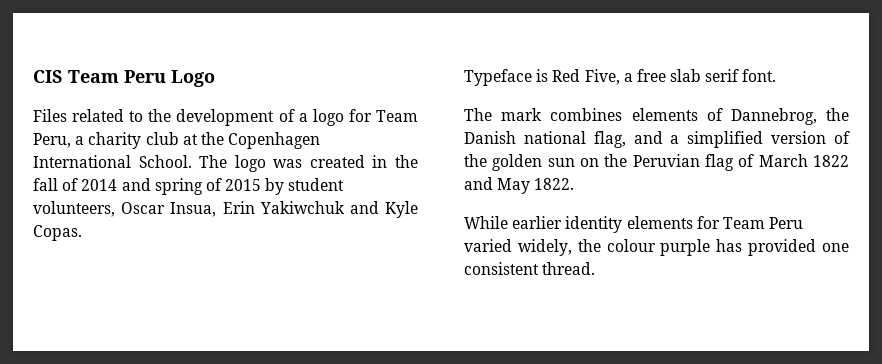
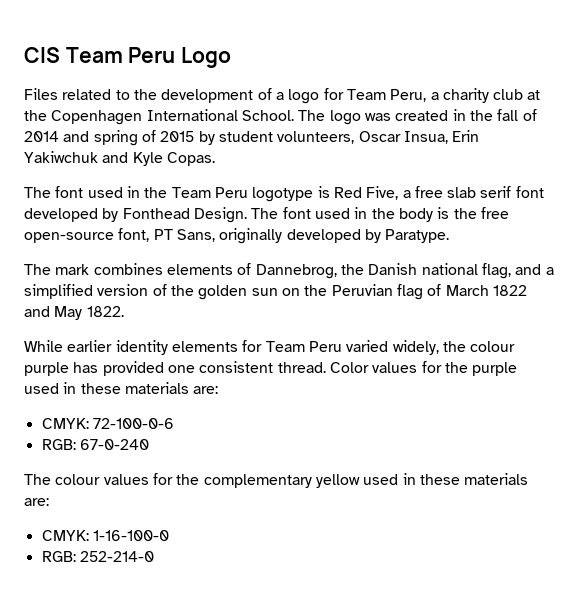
[464,69,532,86] Typeface -> [24,186,314,202] The font used in the Team Peru logotype
[742,69,777,82] font. -> [515,186,544,198] [24,207,509,223] [24,228,450,244] font developed by Fonthead Design. The font used in the body is the free open-source font, PT Sans, originally developed by Paratype.
(596, 268) none -> [329,361,518,376] [24,382,219,394] [41,418,174,429] [41,439,149,450] [24,473,529,488] [24,498,49,506] [41,530,169,541] [41,551,154,562] Color values for the purple used in these materials are: // CMYK: 72-100-0-6 // RGB: 67-0-240 // The colour values for the complementary yellow used in these materials are: // CMYK: 1-16-100-0 // RGB: 252-214-0

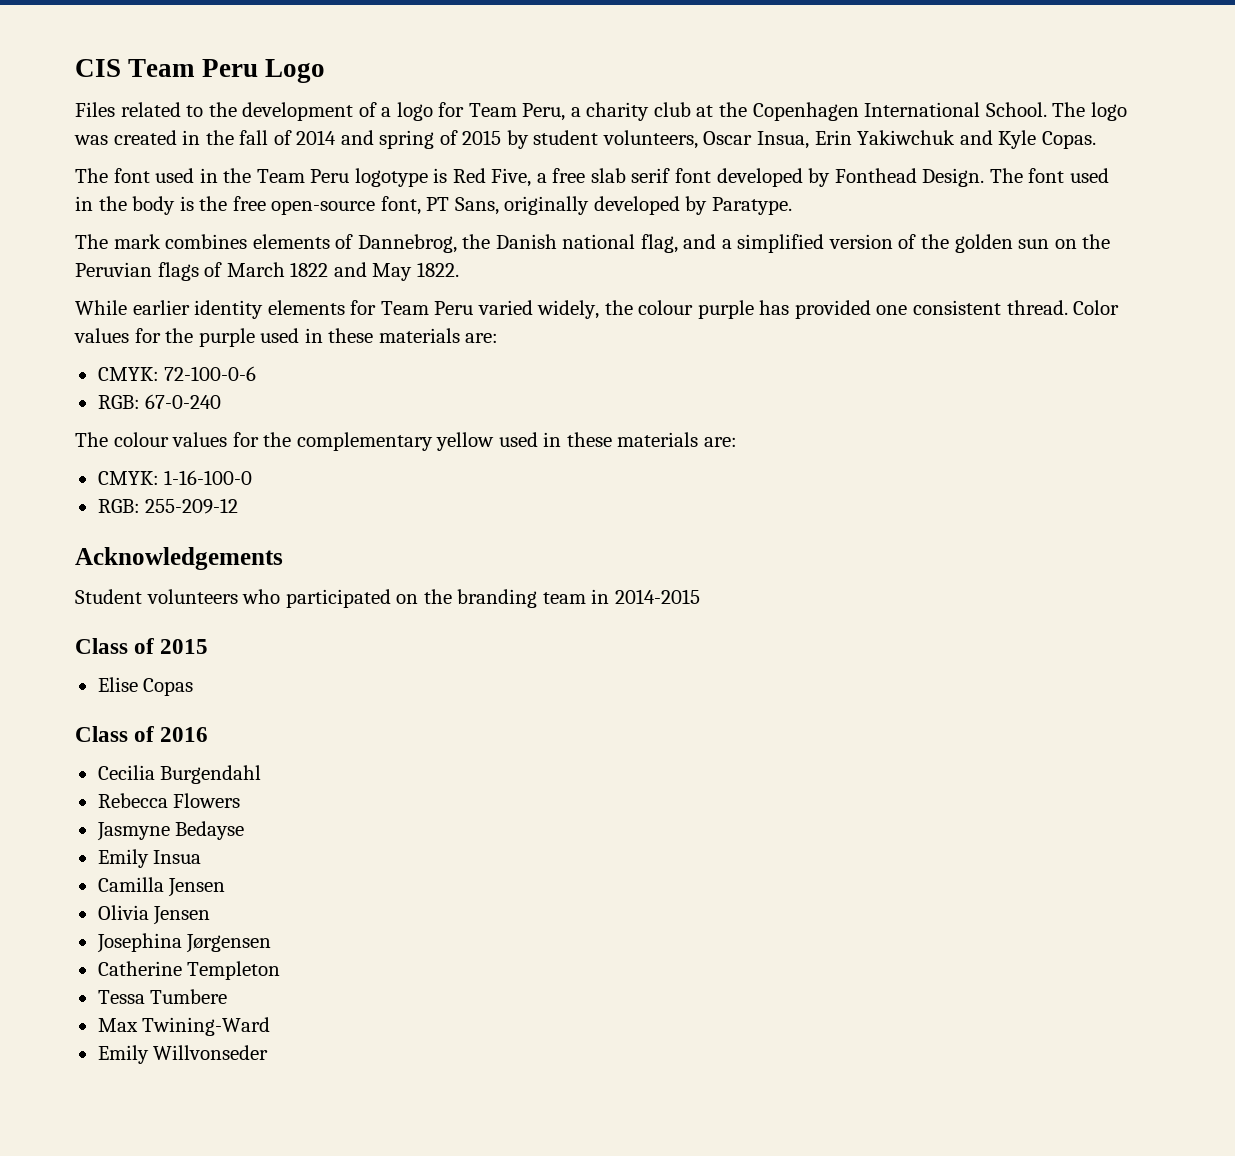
[396,284,423,300] flag -> [157,262,199,281] flags
[79,551,154,562] 252-214-0 -> [145,498,239,514] [75,547,283,570] [75,589,700,608] [75,638,209,654] [97,677,194,696] [75,726,209,742] [97,765,262,784] [97,793,241,808] [96,821,245,841] [97,849,202,868] [97,877,226,897] [97,905,211,925] [96,933,272,953] [97,961,281,980] [97,989,228,1004] [97,1017,271,1036] [97,1045,269,1064] 255-209-12 // Acknowledgements // Student volunteers who participated on the branding team in 2014-2015 // Class of 2015 // Elise Copas // Class of 2016 // Cecilia Burgendahl // Rebecca Flowers // Jasmyne Bedayse // Emily Insua // Camilla Jensen // Olivia Jensen // Josephina Jørgensen // Catherine Templeton // Tessa Tumbere // Max Twining-Ward // Emily Willvonseder

